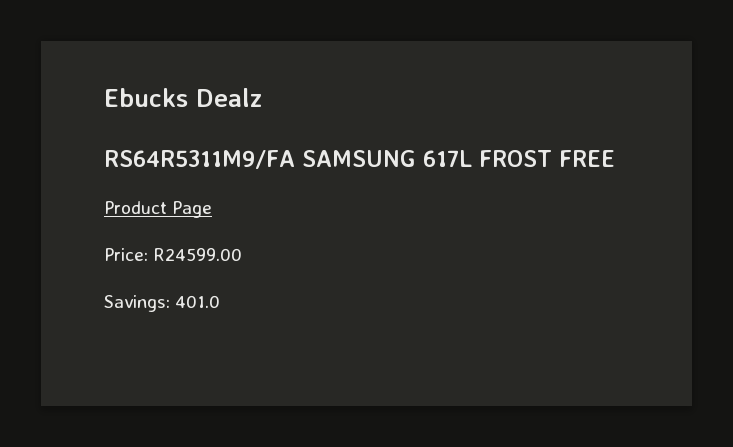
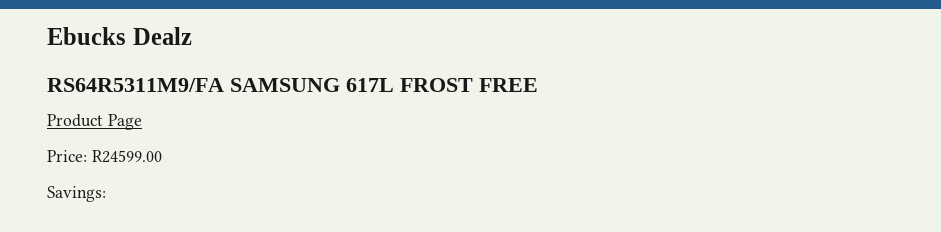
[175,295,221,308] 401.0 -> (106, 194) none

